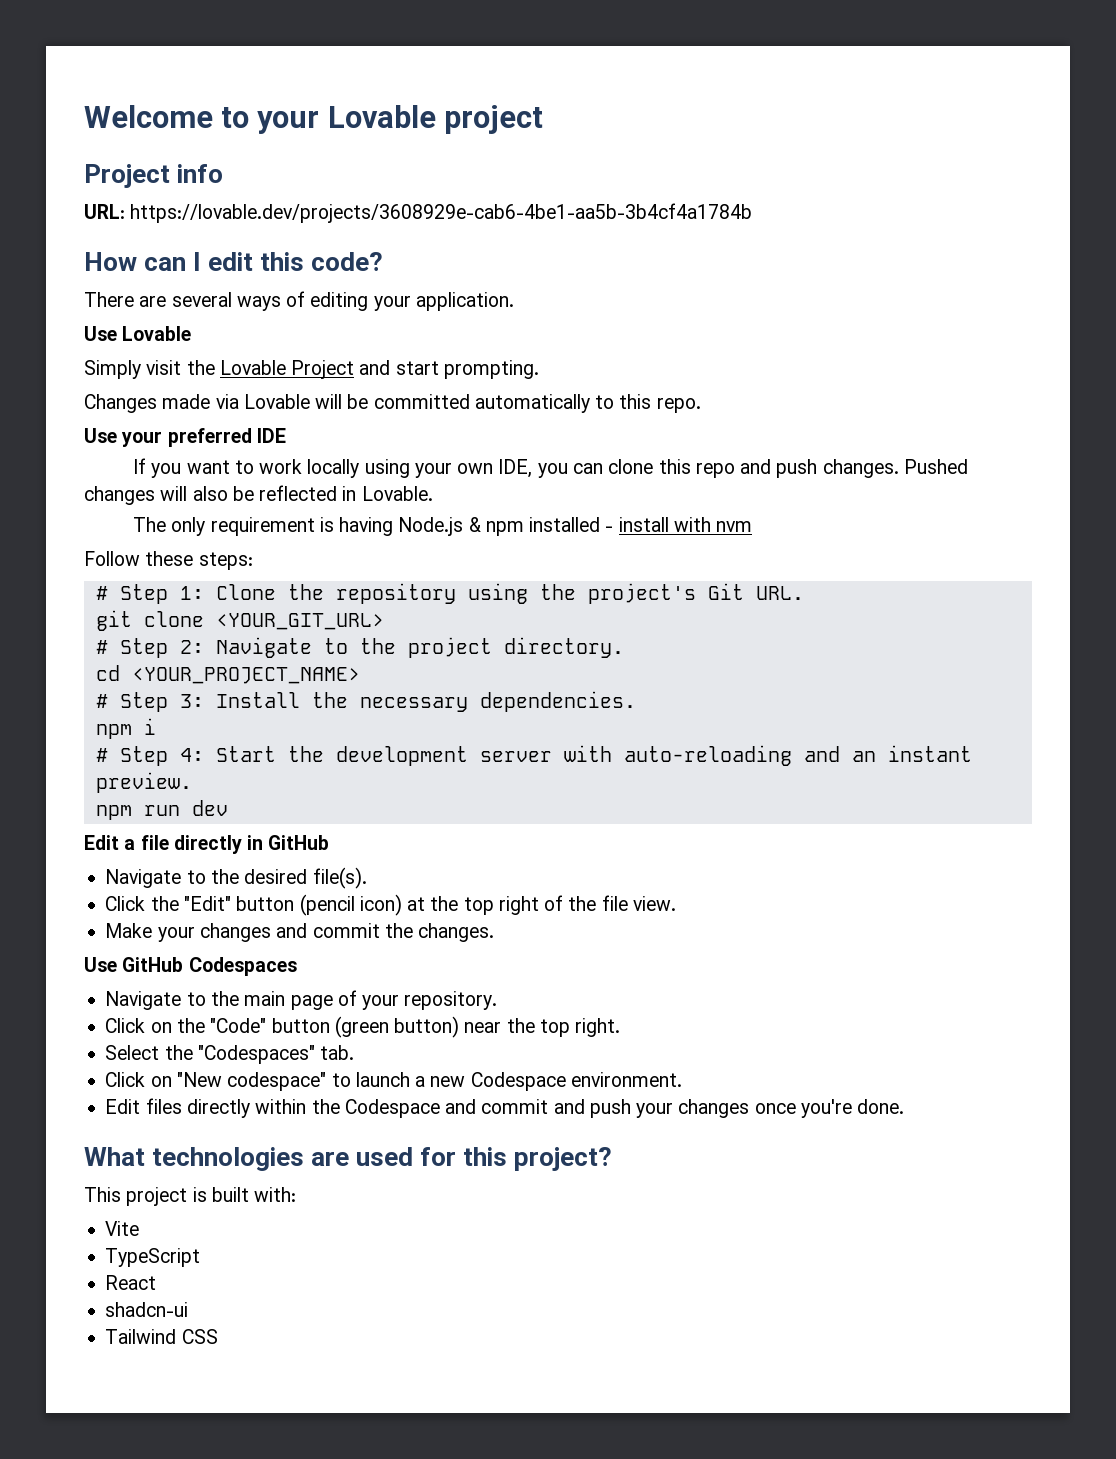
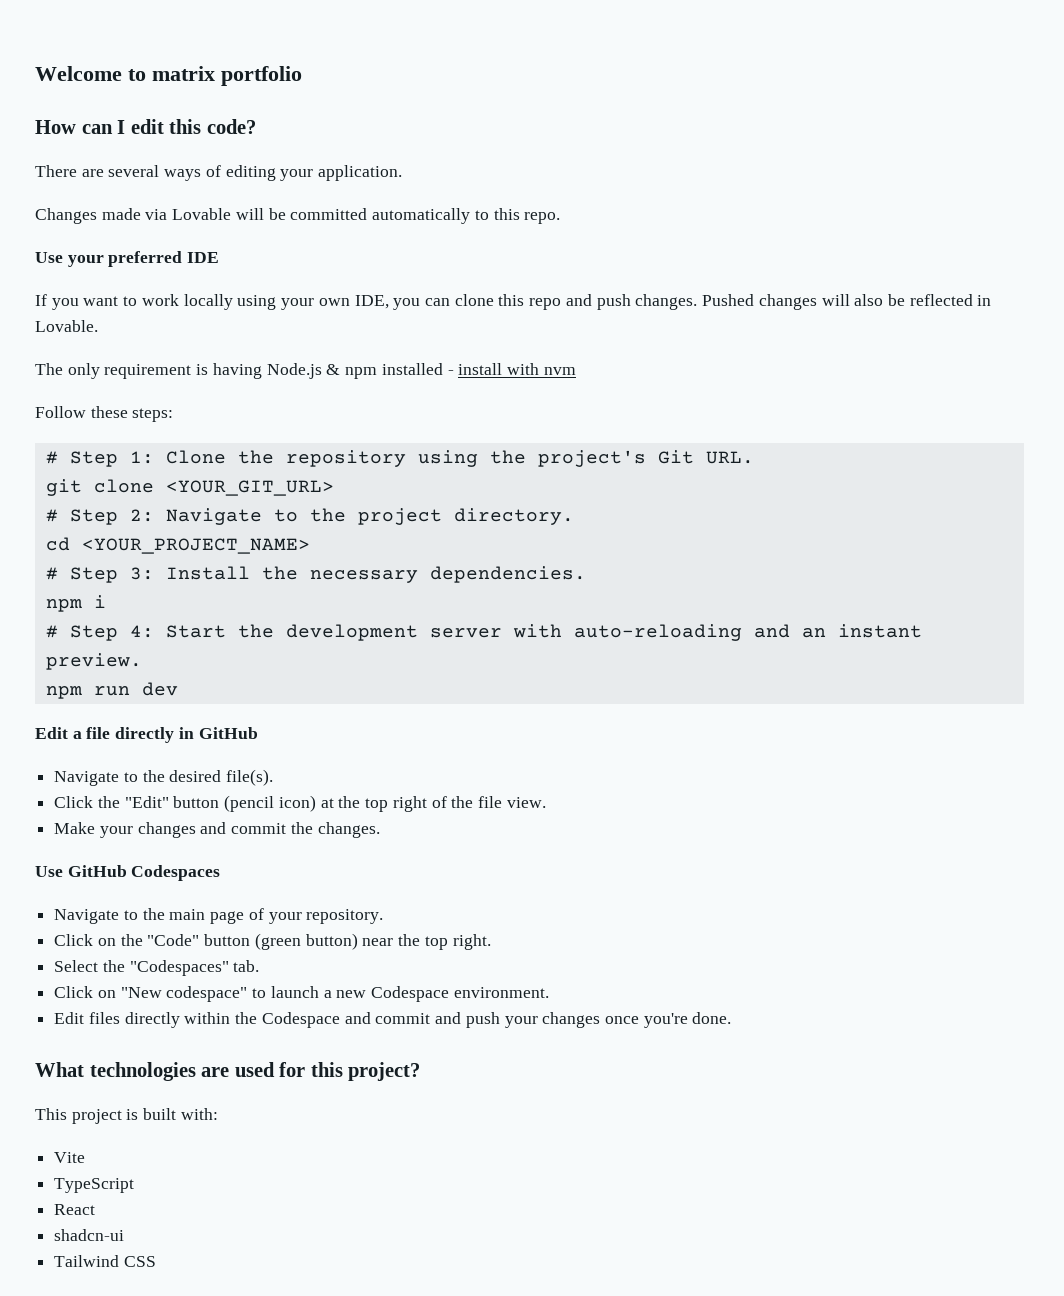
[257,105,543,134] [84,164,224,188] [84,203,753,223] your Lovable project // Project info // URL: https://lovable.dev/projects/3608929e-cab6-4be1-aa5b-3b4cf4a1784b -> [152,66,302,86] matrix portfolio
[84,326,192,341] [84,360,539,379] // Use Lovable // Simply visit the Lovable Project and start prompting. -> (403, 173) none

